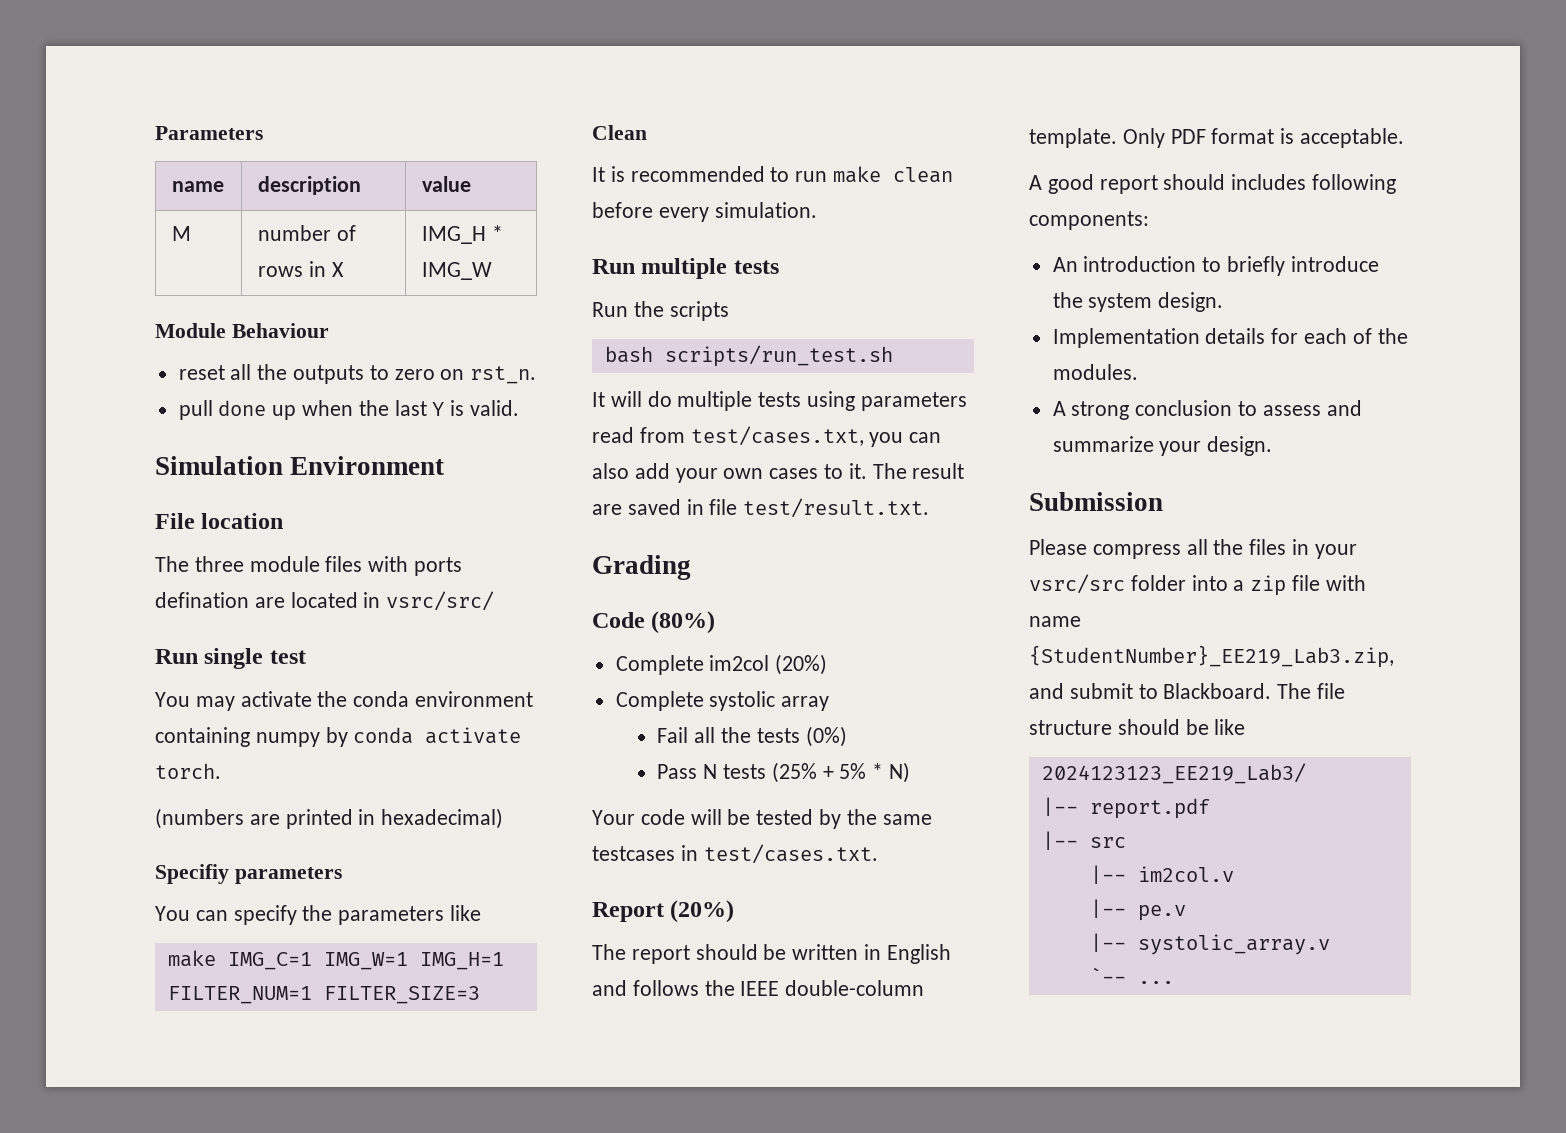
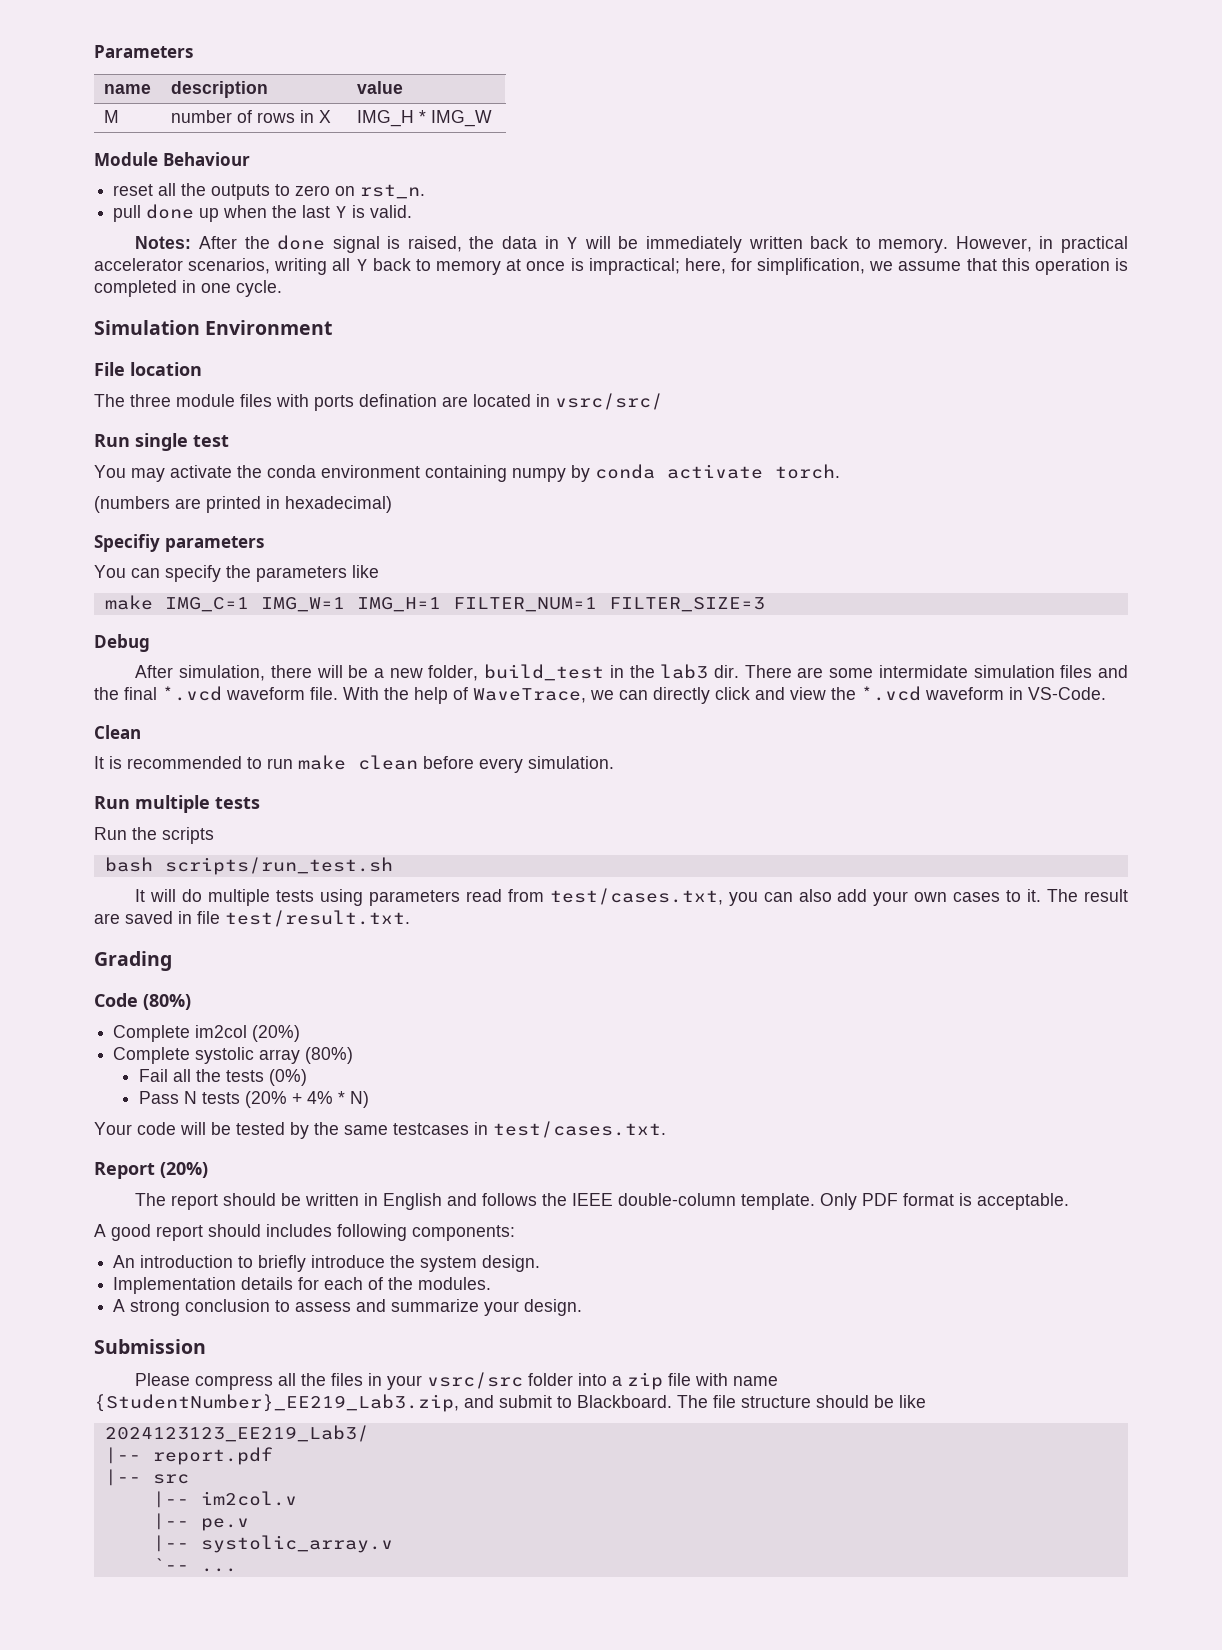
(520, 408) none -> [135,235,1128,253] [94,258,1128,275] [94,280,282,297] // Notes: After the done signal is raised, the data in Y will be immediately written back to memory. However, in practical accelerator scenarios, writing all Y back to memory at once is impractical; here, for simplification, we assume that this operation is completed in one cycle.
(480, 995) none -> [94,634,150,652] [135,664,1128,681] [94,686,1106,704] // Debug // After simulation, there will be a new folder, build_test in the lab3 dir. There are some intermidate simulation files and the final *.vcd waveform file. With the help of WaveTrace, we can directly click and view the *.vcd waveform in VS-Code.
(830, 703) none -> [305,1047,354,1064] (80%)
[771,762,867,783] (25% + 5% -> [244,1091,333,1108] (20% + 4%

